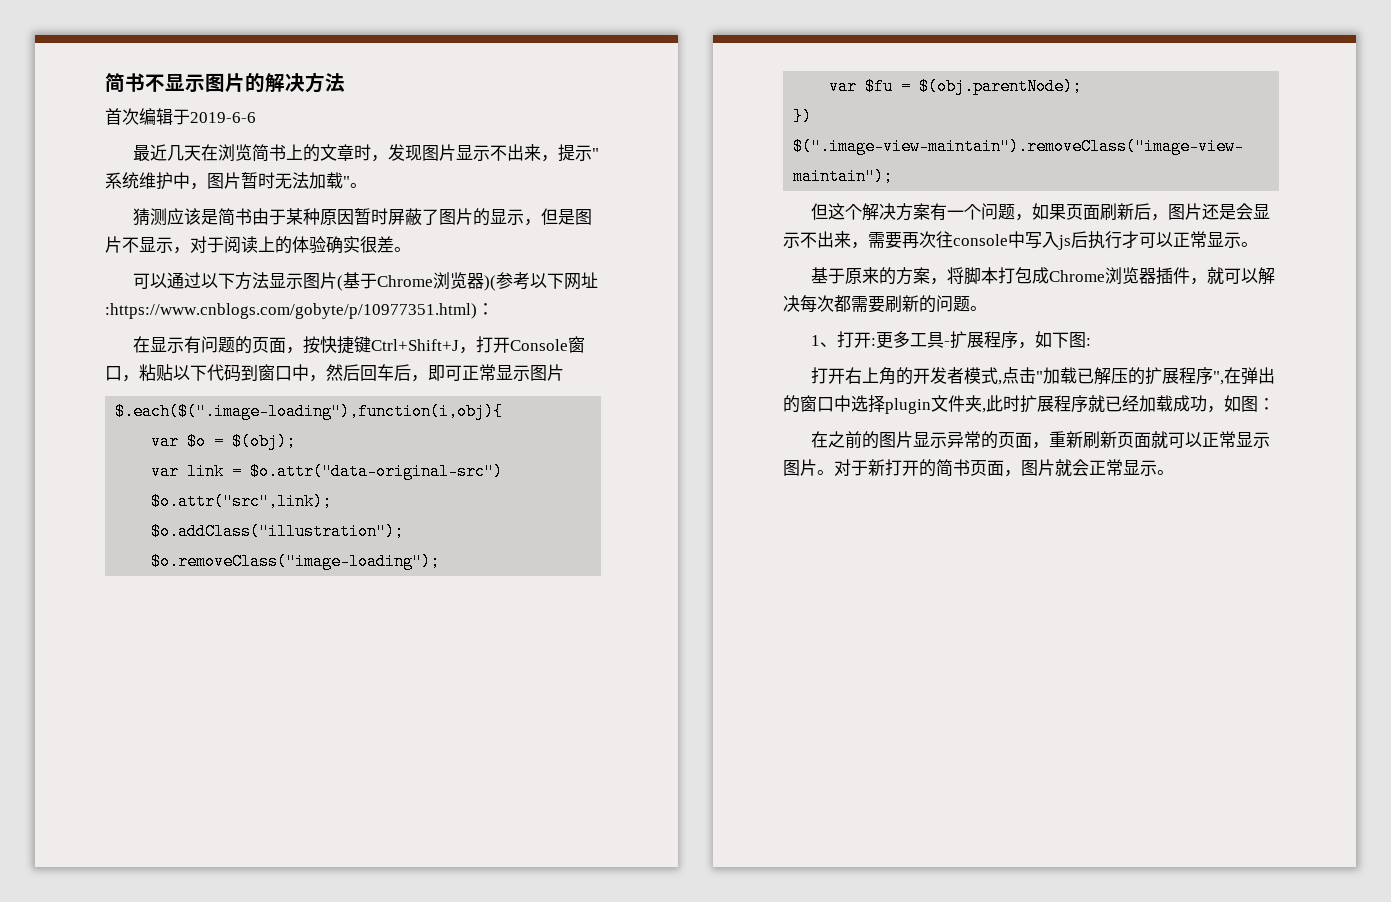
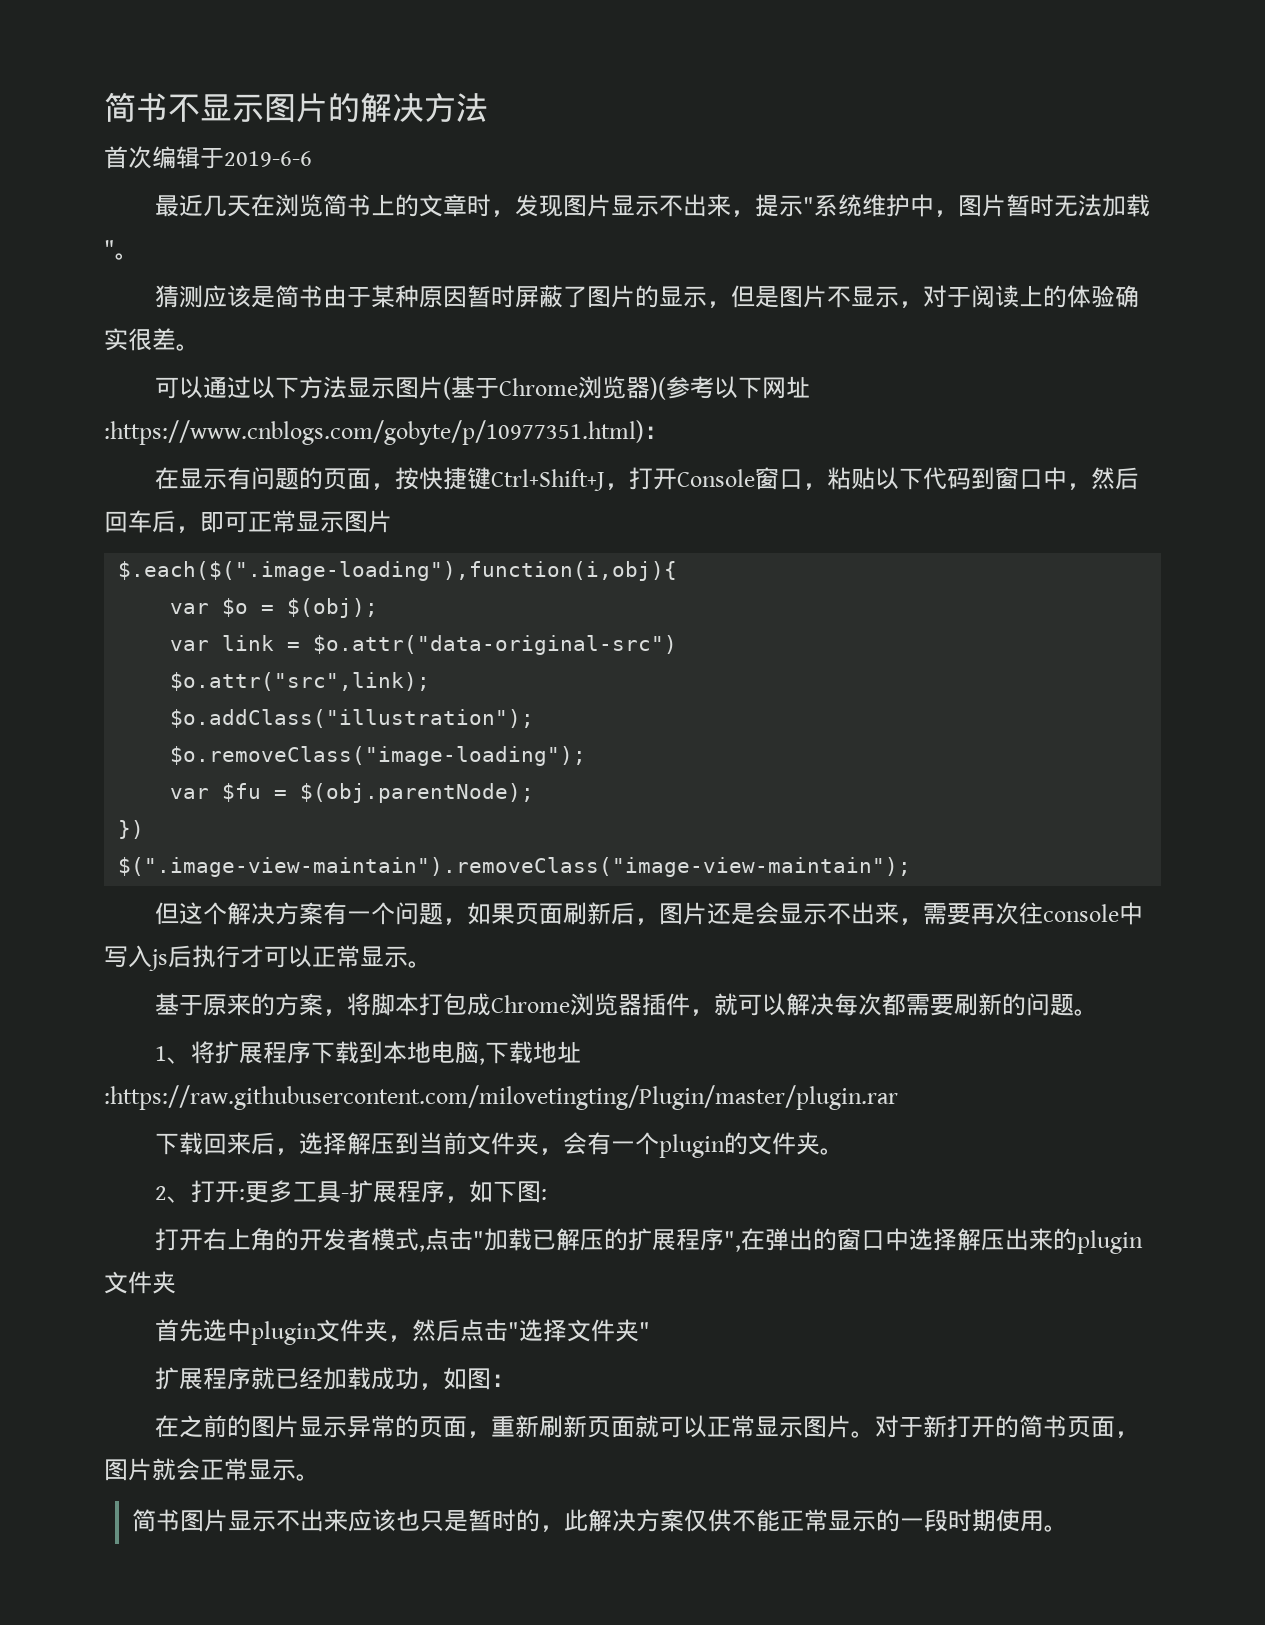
(837, 344) none -> [191,1041,582,1065] [104,1085,898,1110] [155,1132,845,1158] [155,1186,192,1203] 将扩展程序下载到本地电脑,下载地址:https://raw.githubusercontent.com/milovetingting/Plugin/master/plugin.rar // 下载回来后，选择解压到当前文件夹，会有一个plugin的文件夹。 // 2、
[885,395,1020,414] plugin文件夹,此时 -> [957,1228,1144,1254] [104,1271,176,1294] [155,1319,651,1345] 解压出来的plugin文件夹 // 首先选中plugin文件夹，然后点击"选择文件夹" //
(1174, 472) none -> [132,1509,1069,1532] // 简书图片显示不出来应该也只是暂时的，此解决方案仅供不能正常显示的一段时期使用。

